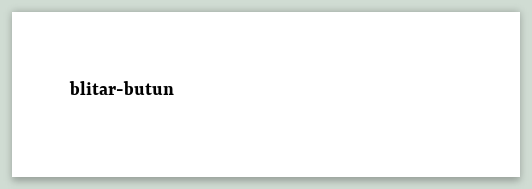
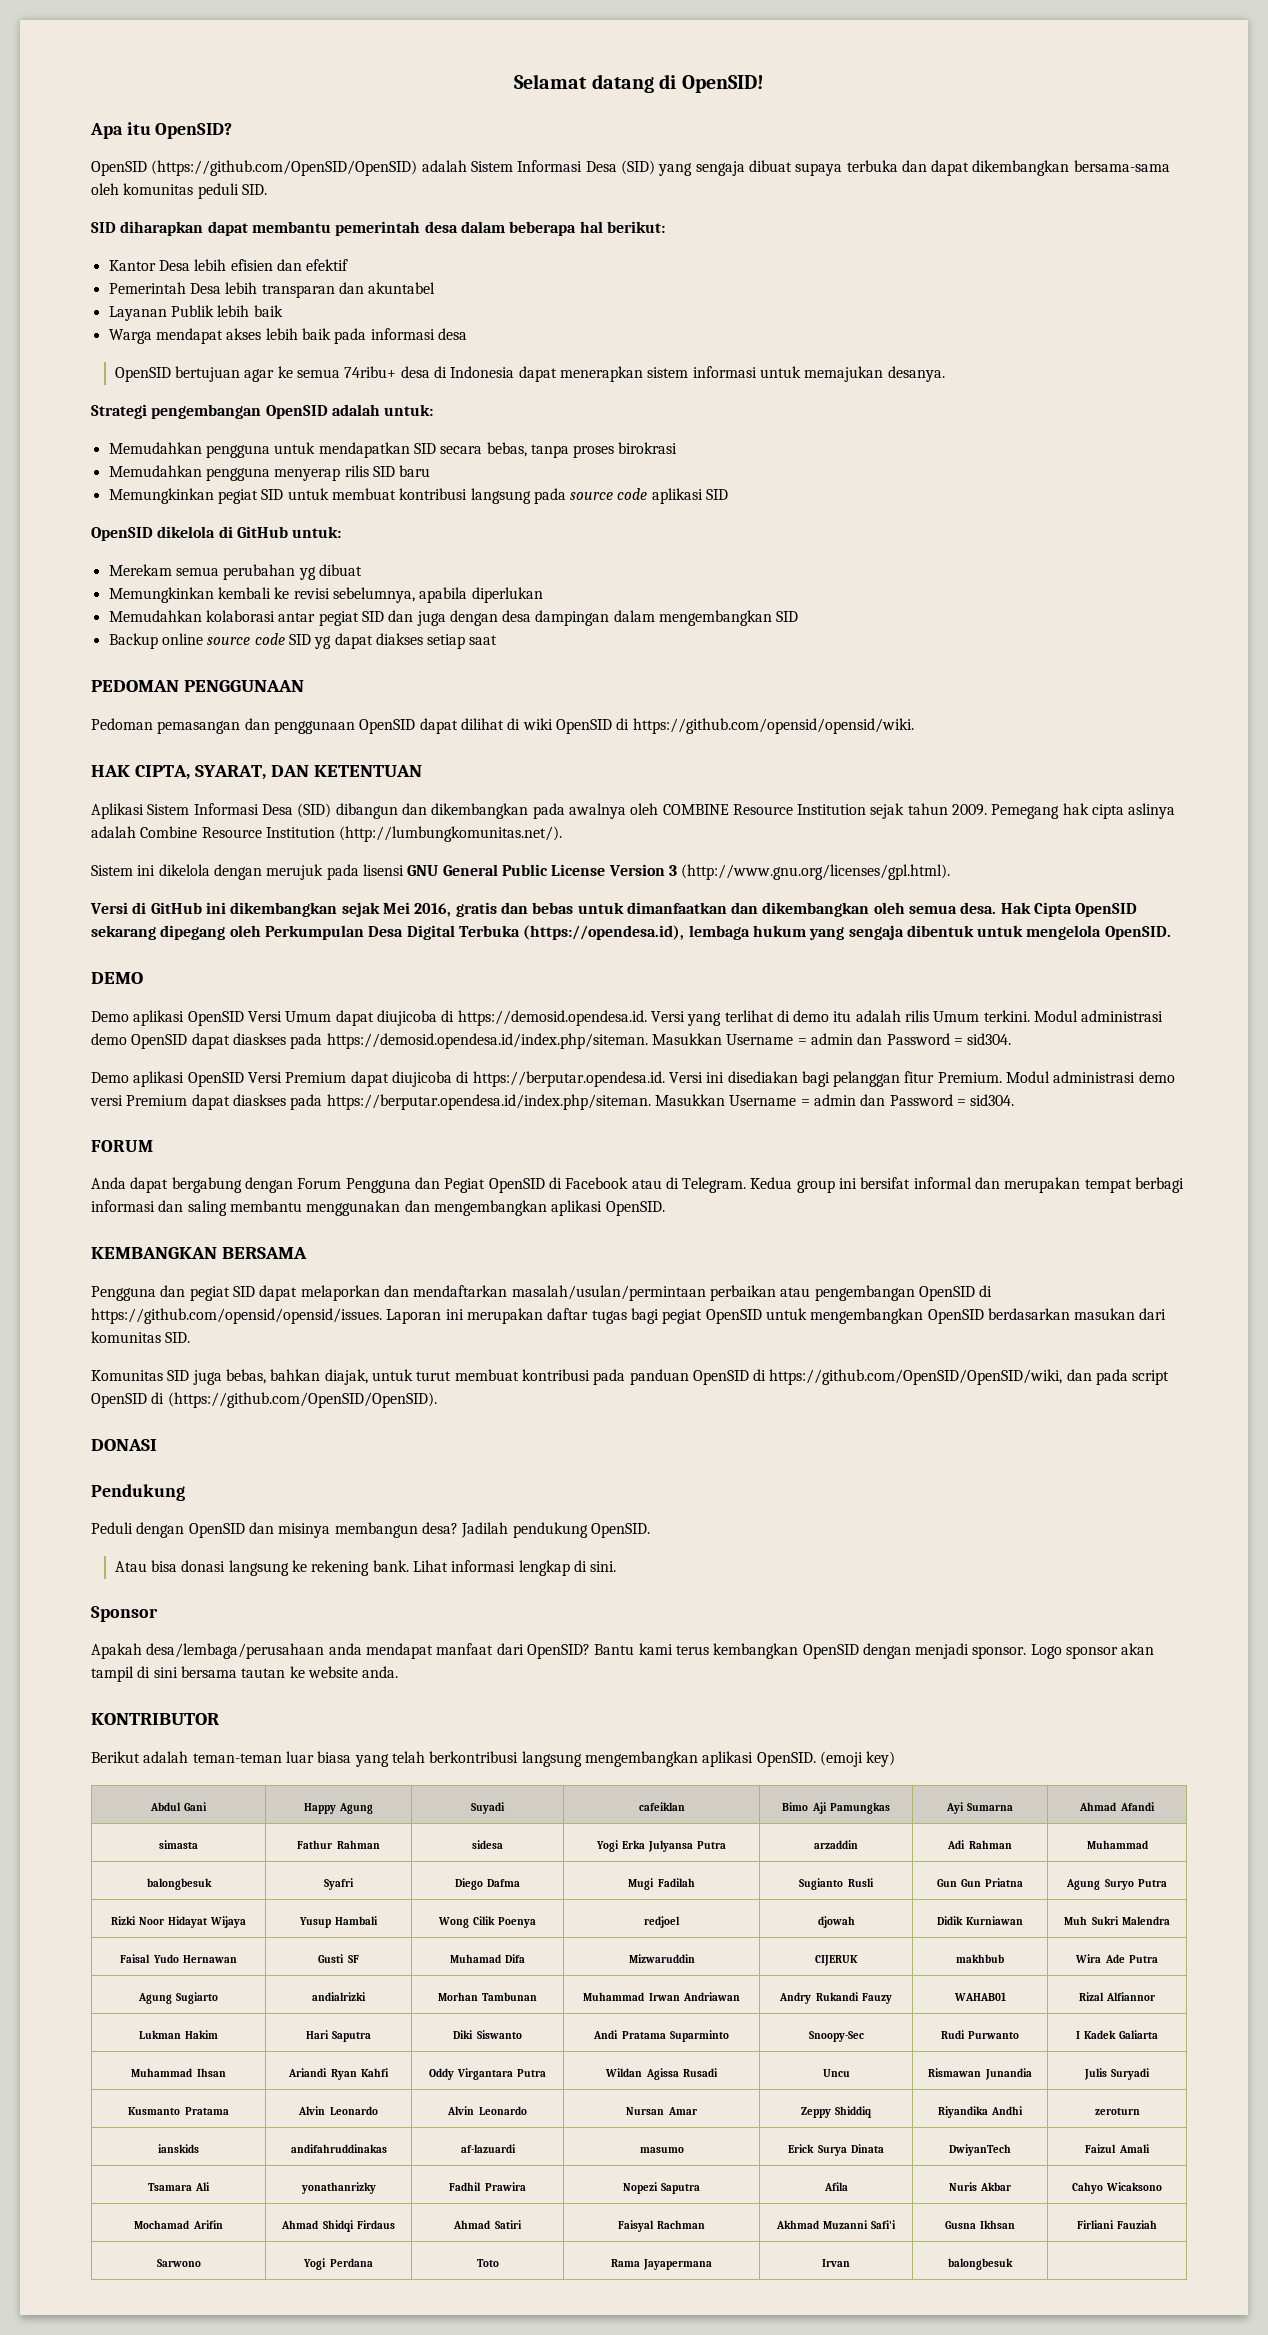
[69,81,174,95] blitar-butun -> [514,74,764,93] [90,122,233,139] [91,160,1170,176] [91,183,267,199] [91,221,665,236] [108,259,349,271] [108,282,436,298] [108,305,283,321] [108,328,467,344] [114,366,945,382] [91,404,434,419] [108,442,678,458] [108,465,431,481] [108,488,729,504] [91,526,342,541] [108,564,362,580] [108,587,543,603] [108,610,799,626] [108,633,498,649] [91,680,304,692] [91,718,914,734] [91,765,422,780] [91,803,1176,819] [91,826,563,842] [91,864,951,880] [90,902,1138,917] [91,925,1171,940] [91,972,143,984] [91,1010,1164,1026] [91,1033,1012,1049] [91,1071,1175,1087] [90,1094,1015,1110] [91,1140,153,1152] [91,1177,1185,1193] [91,1200,665,1216] [91,1247,307,1259] [91,1285,993,1301] [91,1308,1167,1324] [91,1331,191,1343] [91,1369,1170,1385] [91,1392,437,1408] [91,1439,157,1451] [91,1484,185,1501] [91,1522,650,1538] [114,1560,617,1576] [91,1606,158,1622] [91,1643,1155,1659] [91,1666,399,1682] [91,1713,219,1725] [91,1751,896,1767] [149,1802,208,1811] [303,1803,374,1814] [471,1802,505,1814] [638,1802,685,1811] [782,1802,890,1814] [945,1802,1014,1814] [1079,1802,1155,1811] [159,1840,198,1849] [297,1840,380,1849] [472,1840,503,1849] [595,1840,727,1852] [814,1840,858,1849] [947,1840,1012,1849] [1086,1840,1148,1849] [146,1878,212,1890] [324,1878,354,1890] [454,1878,521,1890] [628,1878,695,1890] [799,1878,874,1890] [936,1878,1024,1887] [1066,1879,1167,1890] [110,1916,247,1928] [298,1916,379,1928] [437,1916,537,1928] [644,1916,680,1928] [817,1916,855,1928] [936,1916,1024,1925] [1064,1916,1170,1925] [120,1954,237,1963] [318,1954,359,1963] [449,1954,526,1963] [628,1954,695,1963] [815,1955,858,1966] [956,1954,1004,1963] [1075,1954,1158,1963] [137,1992,219,2004] [312,1992,366,2001] [437,1992,538,2001] [583,1992,740,2001] [779,1992,892,2004] [953,1992,1006,2001] [1078,1992,1156,2001] [138,2030,219,2039] [305,2030,372,2042] [453,2030,522,2039] [593,2030,729,2042] [808,2031,864,2042] [940,2030,1020,2039] [1075,2030,1159,2039] [131,2068,226,2077] [288,2068,389,2080] [428,2068,547,2080] [605,2068,718,2080] [822,2069,850,2077] [928,2068,1032,2080] [1083,2068,1151,2080] [128,2107,229,2115] [298,2106,378,2115] [447,2106,527,2115] [626,2107,697,2115] [800,2106,872,2118] [937,2106,1024,2118] [1094,2108,1140,2115] [158,2144,199,2153] [290,2144,387,2153] [460,2144,516,2153] [639,2147,684,2153] [788,2144,884,2156] [949,2144,1011,2156] [1085,2144,1150,2153] [147,2182,211,2191] [300,2182,376,2194] [449,2182,526,2191] [622,2182,701,2194] [823,2182,848,2191] [948,2182,1012,2191] [1071,2182,1163,2194] [134,2220,223,2229] [281,2220,395,2232] [453,2220,522,2229] [617,2220,706,2232] [775,2220,897,2229] [944,2220,1016,2229] [1076,2220,1158,2229] [156,2259,201,2267] [303,2258,373,2270] [476,2259,499,2267] [610,2259,713,2270] [822,2259,850,2267] [948,2258,1013,2270] Selamat datang di OpenSID! // Apa itu OpenSID? // OpenSID (https://github.com/OpenSID/OpenSID) adalah Sistem Informasi Desa (SID) yang sengaja dibuat supaya terbuka dan dapat dikembangkan bersama-sama oleh komunitas peduli SID. // SID diharapkan dapat membantu pemerintah desa dalam beberapa hal berikut: // Kantor Desa lebih efisien dan efektif // Pemerintah Desa lebih transparan dan akuntabel // Layanan Publik lebih baik // Warga mendapat akses lebih baik pada informasi desa // OpenSID bertujuan agar ke semua 74ribu+ desa di Indonesia dapat menerapkan sistem informasi untuk memajukan desanya. // Strategi pengembangan OpenSID adalah untuk: // Memudahkan pengguna untuk mendapatkan SID secara bebas, tanpa proses birokrasi // Memudahkan pengguna menyerap rilis SID baru // Memungkinkan pegiat SID untuk membuat kontribusi langsung pada source code aplikasi SID // OpenSID dikelola di GitHub untuk: // Merekam semua perubahan yg dibuat // Memungkinkan kembali ke revisi sebelumnya, apabila diperlukan // Memudahkan kolaborasi antar pegiat SID dan juga dengan desa dampingan dalam mengembangkan SID // Backup online source code SID yg dapat diakses setiap saat // PEDOMAN PENGGUNAAN // Pedoman pemasangan dan penggunaan OpenSID dapat dilihat di wiki OpenSID di https://github.com/opensid/opensid/wiki. // HAK CIPTA, SYARAT, DAN KETENTUAN // Aplikasi Sistem Informasi Desa (SID) dibangun dan dikembangkan pada awalnya oleh COMBINE Resource Institution sejak tahun 2009. Pemegang hak cipta aslinya adalah Combine Resource Institution (http://lumbungkomunitas.net/). // Sistem ini dikelola dengan merujuk pada lisensi GNU General Public License Version 3 (http://www.gnu.org/licenses/gpl.html). // Versi di GitHub ini dikembangkan sejak Mei 2016, gratis dan bebas untuk dimanfaatkan dan dikembangkan oleh semua desa. Hak Cipta OpenSID sekarang dipegang oleh Perkumpulan Desa Digital Terbuka (https://opendesa.id), lembaga hukum yang sengaja dibentuk untuk mengelola OpenSID. // DEMO // Demo aplikasi OpenSID Versi Umum dapat diujicoba di https://demosid.opendesa.id. Versi yang terlihat di demo itu adalah rilis Umum terkini. Modul administrasi demo OpenSID dapat diaskses pada https://demosid.opendesa.id/index.php/siteman. Masukkan Username = admin dan Password = sid304. // Demo aplikasi OpenSID Versi Premium dapat diujicoba di https://berputar.opendesa.id. Versi ini disediakan bagi pelanggan fitur Premium. Modul administrasi demo versi Premium dapat diaskses pada https://berputar.opendesa.id/index.php/siteman. Masukkan Username = admin dan Password = sid304. // FORUM // Anda dapat bergabung dengan Forum Pengguna dan Pegiat OpenSID di Facebook atau di Telegram. Kedua group ini bersifat informal dan merupakan tempat berbagi informasi dan saling membantu menggunakan dan mengembangkan aplikasi OpenSID. // KEMBANGKAN BERSAMA // Pengguna dan pegiat SID dapat melaporkan dan mendaftarkan masalah/usulan/permintaan perbaikan atau pengembangan OpenSID di https://github.com/opensid/opensid/issues. Laporan ini merupakan daftar tugas bagi pegiat OpenSID untuk mengembangkan OpenSID berdasarkan masukan dari komunitas SID. // Komunitas SID juga bebas, bahkan diajak, untuk turut membuat kontribusi pada panduan OpenSID di https://github.com/OpenSID/OpenSID/wiki, dan pada script OpenSID di (https://github.com/OpenSID/OpenSID). // DONASI // Pendukung // Peduli dengan OpenSID dan misinya membangun desa? Jadilah pendukung OpenSID. // Atau bisa donasi langsung ke rekening bank. Lihat informasi lengkap di sini. // Sponsor // Apakah desa/lembaga/perusahaan anda mendapat manfaat dari OpenSID? Bantu kami terus kembangkan OpenSID dengan menjadi sponsor. Logo sponsor akan tampil di sini bersama tautan ke website anda. // KONTRIBUTOR // Berikut adalah teman-teman luar biasa yang telah berkontribusi langsung mengembangkan aplikasi OpenSID. (emoji key) // Abdul Gani | Happy Agung | Suyadi | cafeiklan | Bimo Aji Pamungkas | Ayi Sumarna | Ahmad Afandi // simasta | Fathur Rahman | sidesa | Yogi Erka Julyansa Putra | arzaddin | Adi Rahman | Muhammad // balongbesuk | Syafri | Diego Dafma | Mugi Fadilah | Sugianto Rusli | Gun Gun Priatna | Agung Suryo Putra // Rizki Noor Hidayat Wijaya | Yusup Hambali | Wong Cilik Poenya | redjoel | djowah | Didik Kurniawan | Muh Sukri Malendra // Faisal Yudo Hernawan | Gusti SF | Muhamad Difa | Mizwaruddin | CIJERUK | makhbub | Wira Ade Putra // Agung Sugiarto | andialrizki | Morhan Tambunan | Muhammad Irwan Andriawan | Andry Rukandi Fauzy | WAHAB01 | Rizal Alfiannor // Lukman Hakim | Hari Saputra | Diki Siswanto | Andi Pratama Suparminto | Snoopy-Sec | Rudi Purwanto | I Kadek Galiarta // Muhammad Ihsan | Ariandi Ryan Kahfi | Oddy Virgantara Putra | Wildan Agissa Rusadi | Uncu | Rismawan Junandia | Julis Suryadi // Kusmanto Pratama | Alvin Leonardo | Alvin Leonardo | Nursan Amar | Zeppy Shiddiq | Riyandika Andhi | zeroturn // ianskids | andifahruddinakas | af-lazuardi | masumo | Erick Surya Dinata | DwiyanTech | Faizul Amali // Tsamara Ali | yonathanrizky | Fadhil Prawira | Nopezi Saputra | Afila | Nuris Akbar | Cahyo Wicaksono // Mochamad Arifin | Ahmad Shidqi Firdaus | Ahmad Satiri | Faisyal Rachman | Akhmad Muzanni Safi'i | Gusna Ikhsan | Firliani Fauziah // Sarwono | Yogi Perdana | Toto | Rama Jayapermana | Irvan | balongbesuk |

